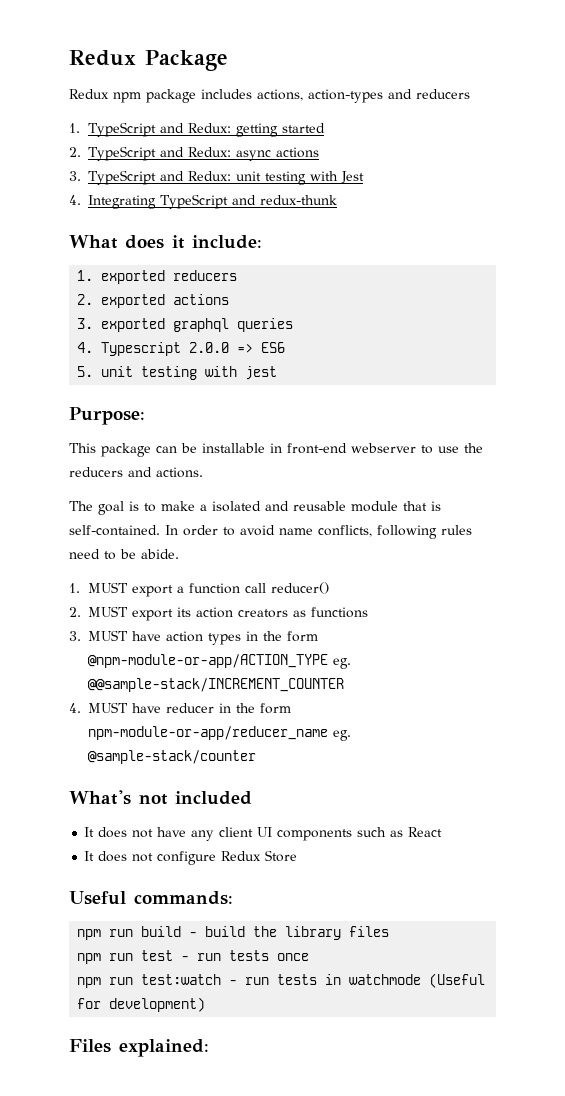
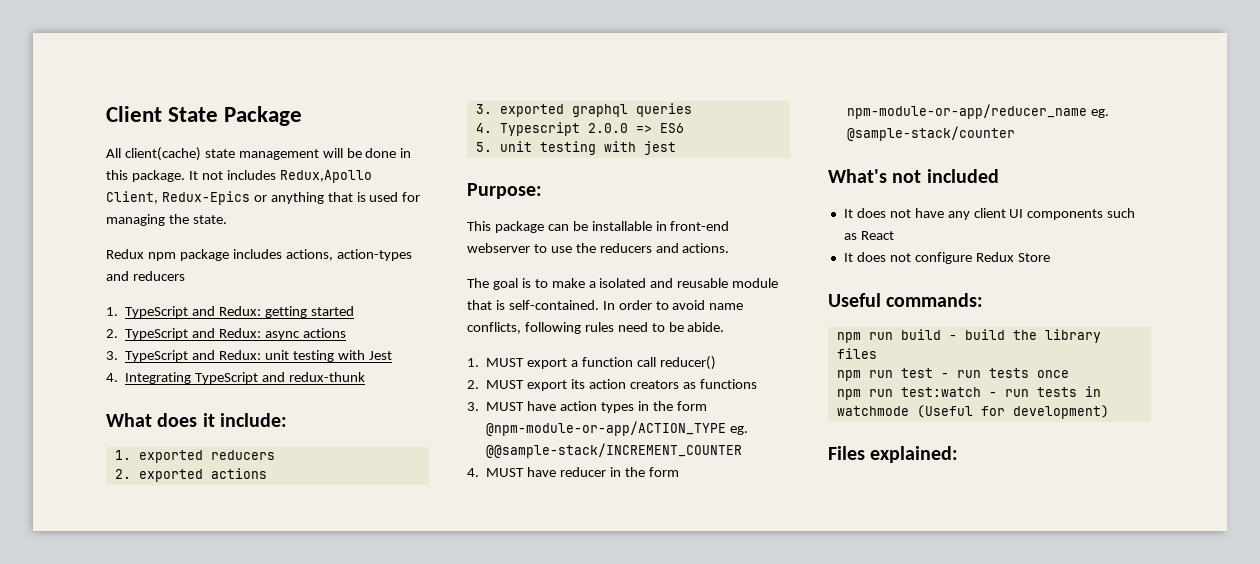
[69,50,136,66] Redux -> [106,106,219,122] Client State
(228, 60) none -> [106,147,412,161] [106,170,372,183] [106,191,421,205] [106,214,227,226] // All client(cache) state management will be done in this package. It not includes Redux,Apollo Client, Redux-Epics or anything that is used for managing the state.

